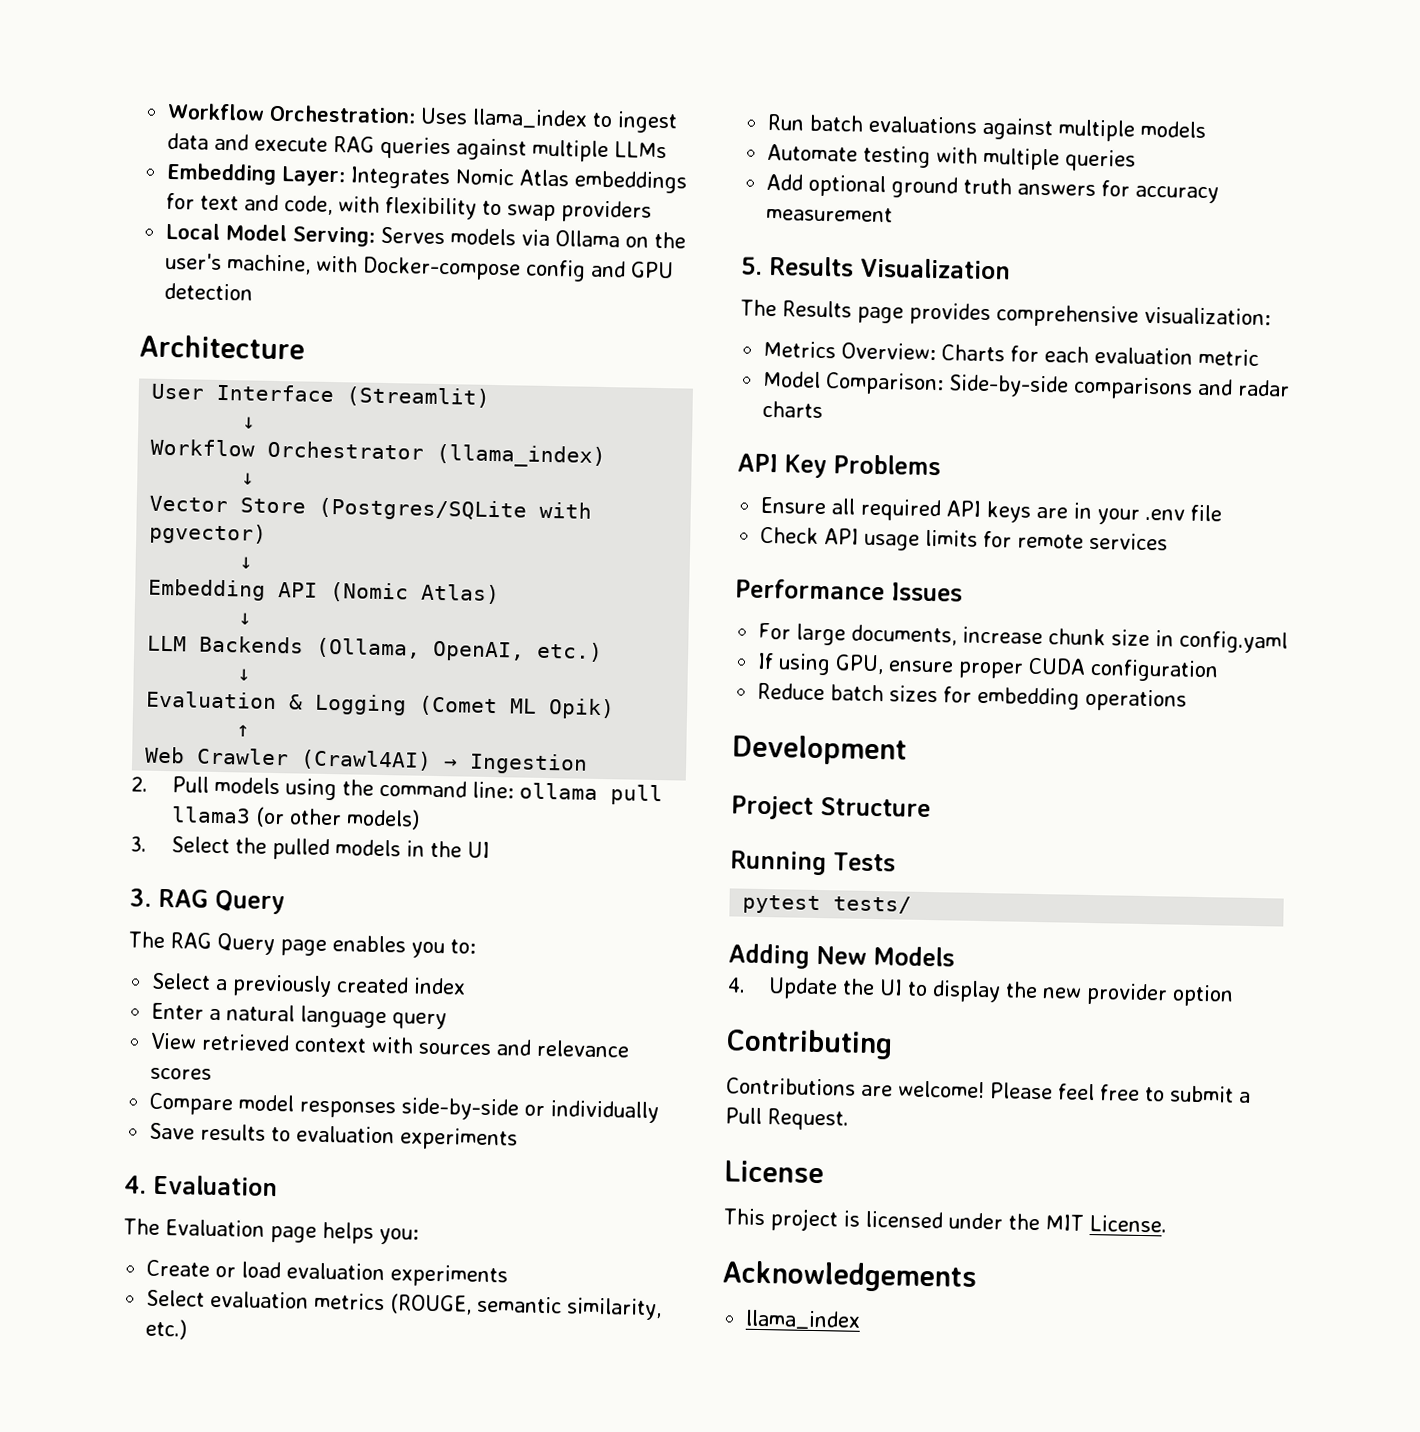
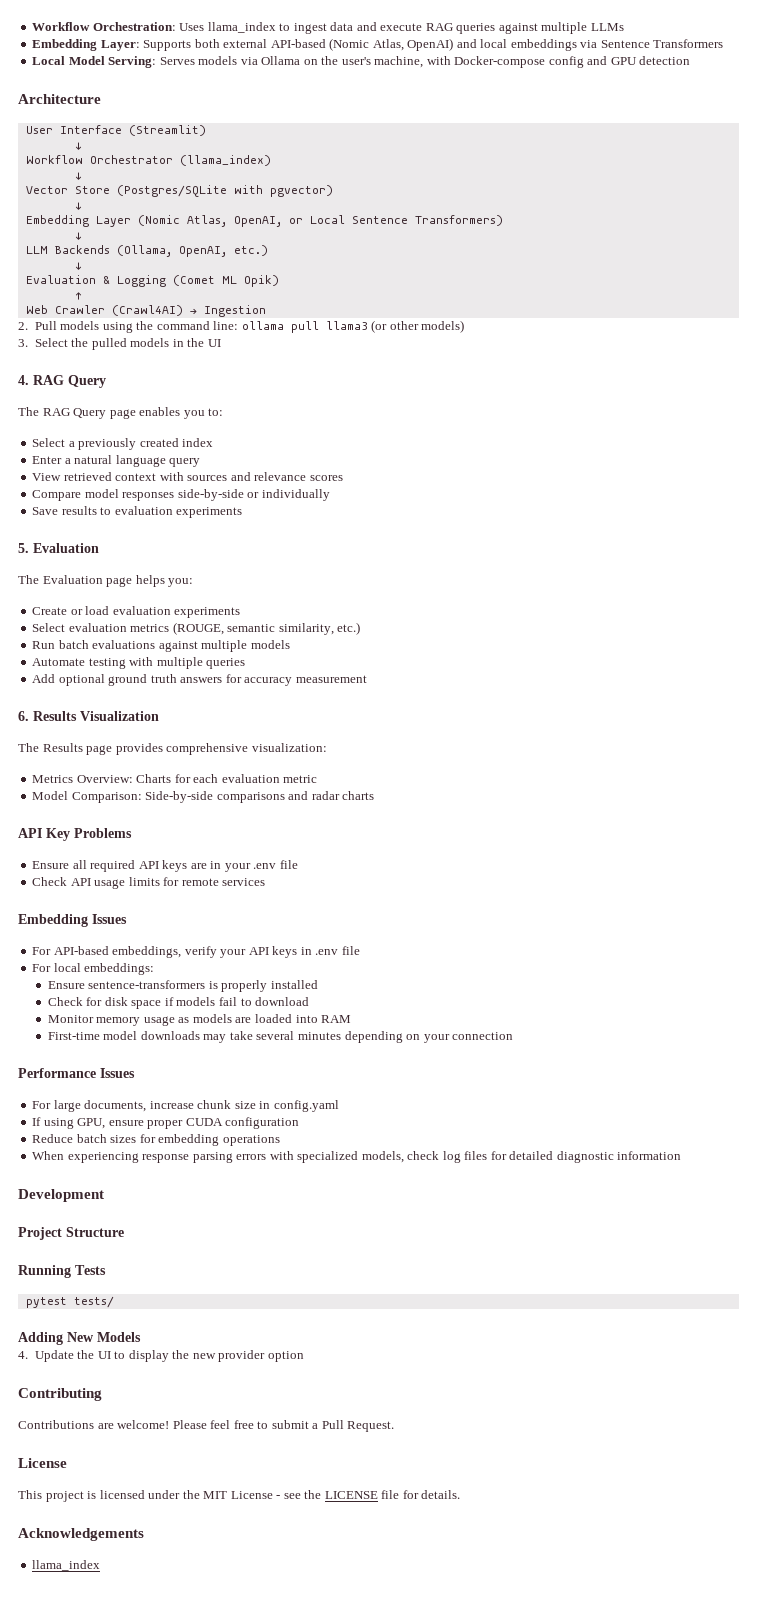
[350,166,688,194] [166,192,653,223] Integrates Nomic Atlas embeddings for text and code, with flexibility to swap providers -> [143,38,724,51] Supports both external API-based (Nomic Atlas, OpenAI) and local embeddings via Sentence Transformers
[278,582,501,605] API (Nomic Atlas) -> [95,215,503,227] Layer (Nomic Atlas, OpenAI, or Local Sentence Transformers)
[129,888,152,907] 3. -> [18,375,29,385] 4.
[124,1175,147,1194] 4. -> [18,543,29,553] 5.
[741,256,763,275] 5. -> [18,711,29,721] 6.
(1169, 541) none -> [18,914,127,927] [32,946,360,958] [32,963,155,975] [47,980,318,992] [47,997,310,1009] [47,1014,352,1026] [47,1031,514,1043] // Embedding Issues // For API-based embeddings, verify your API keys in .env file // For local embeddings: // Ensure sentence-transformers is properly installed // Check for disk space if models fail to download // Monitor memory usage as models are loaded into RAM // First-time model downloads may take several minutes depending on your connection
(1188, 700) none -> [32,1151,682,1163] // When experiencing response parsing errors with specialized models, check log files for detailed diagnostic information
[1089,1215,1167,1233] License. -> [230,1490,461,1499] License - see the LICENSE file for details.

